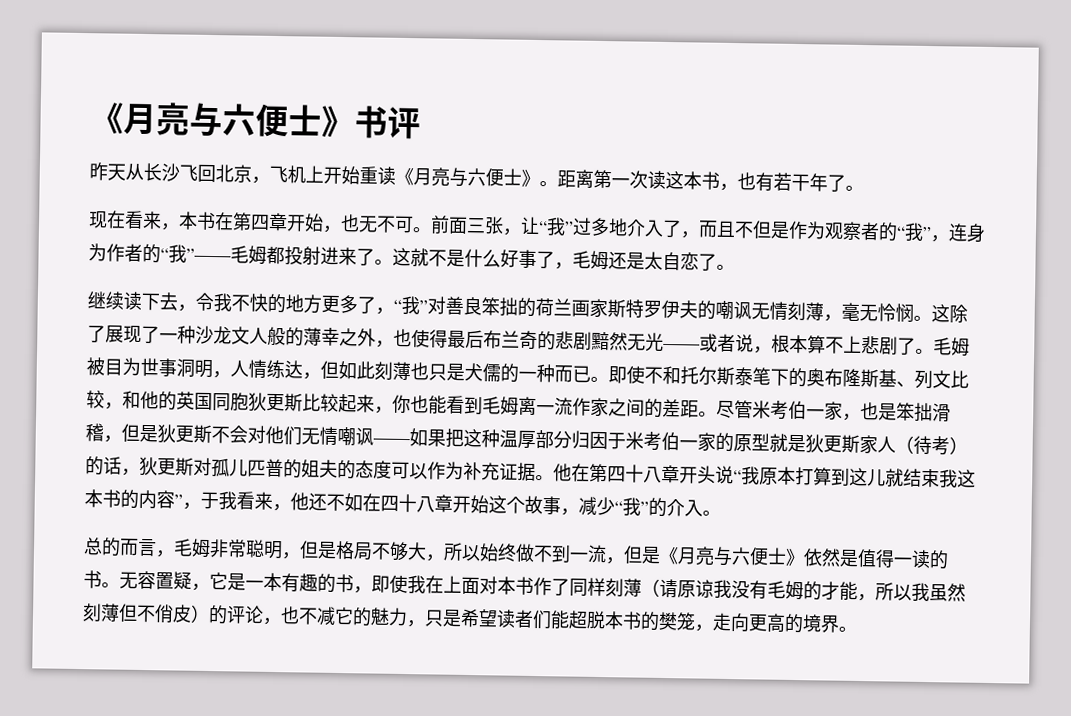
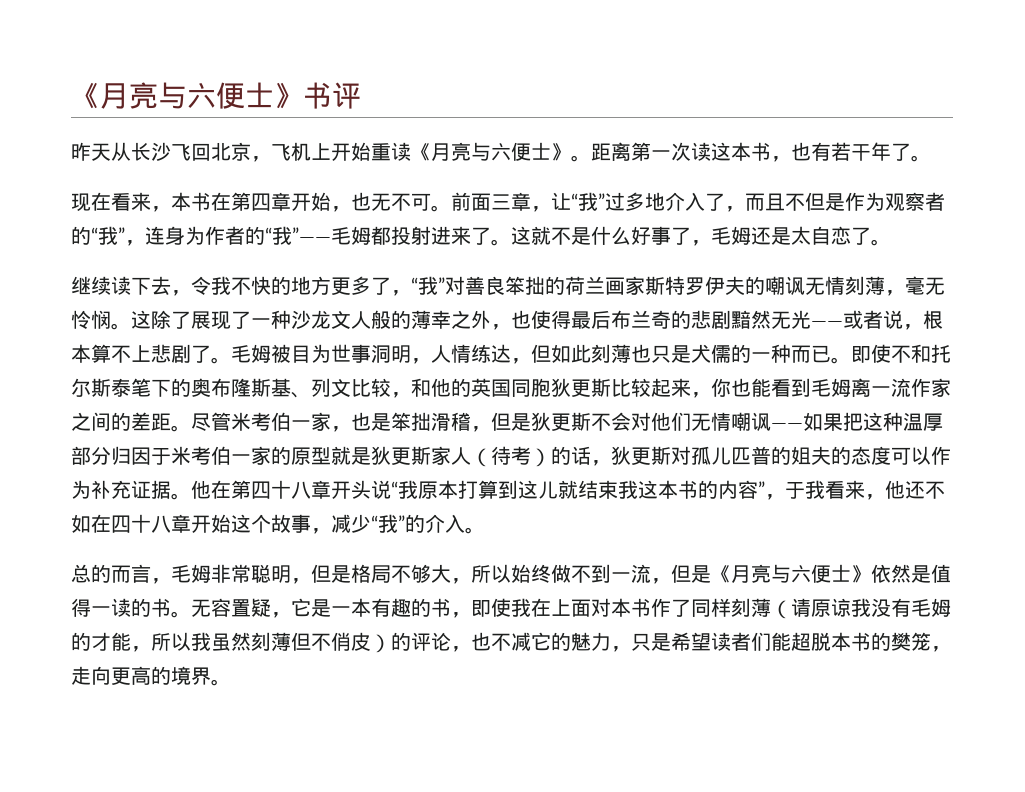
[484,216,504,235] 张 -> [511,192,531,211] 章

